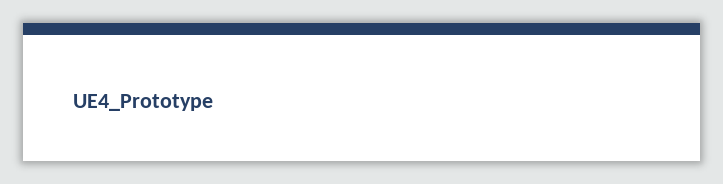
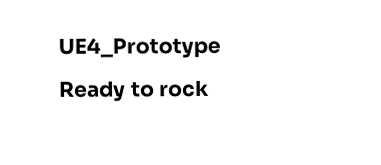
(213, 102) none -> [58,80,211,102] // Ready to rock

